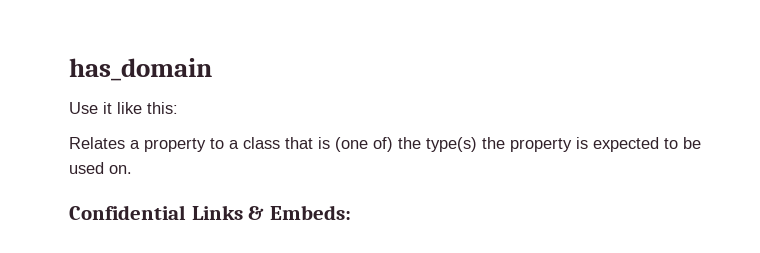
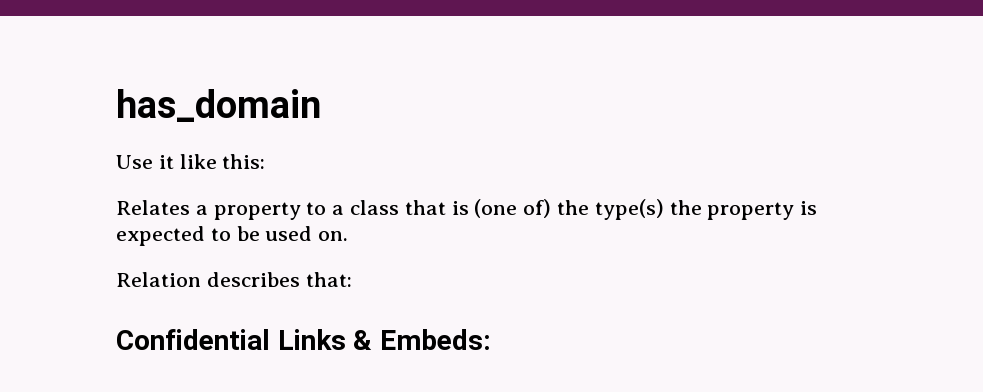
(132, 169) none -> [116,272,352,287] // Relation describes that:

